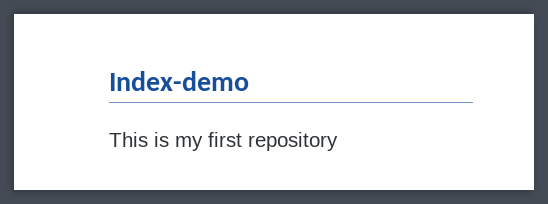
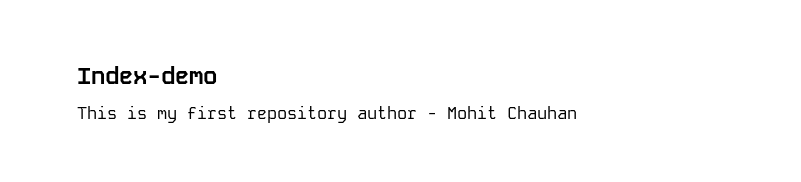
(338, 141) none -> [357,105,577,119] author - Mohit Chauhan

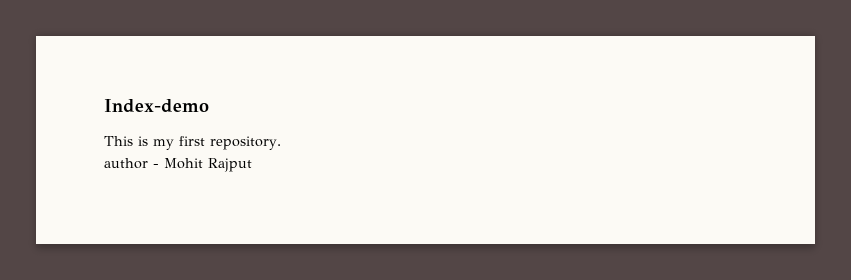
[247,105,347,123] repository -> [210,136,281,150] repository. //
[507,106,577,119] Chauhan -> [208,158,252,172] Rajput

